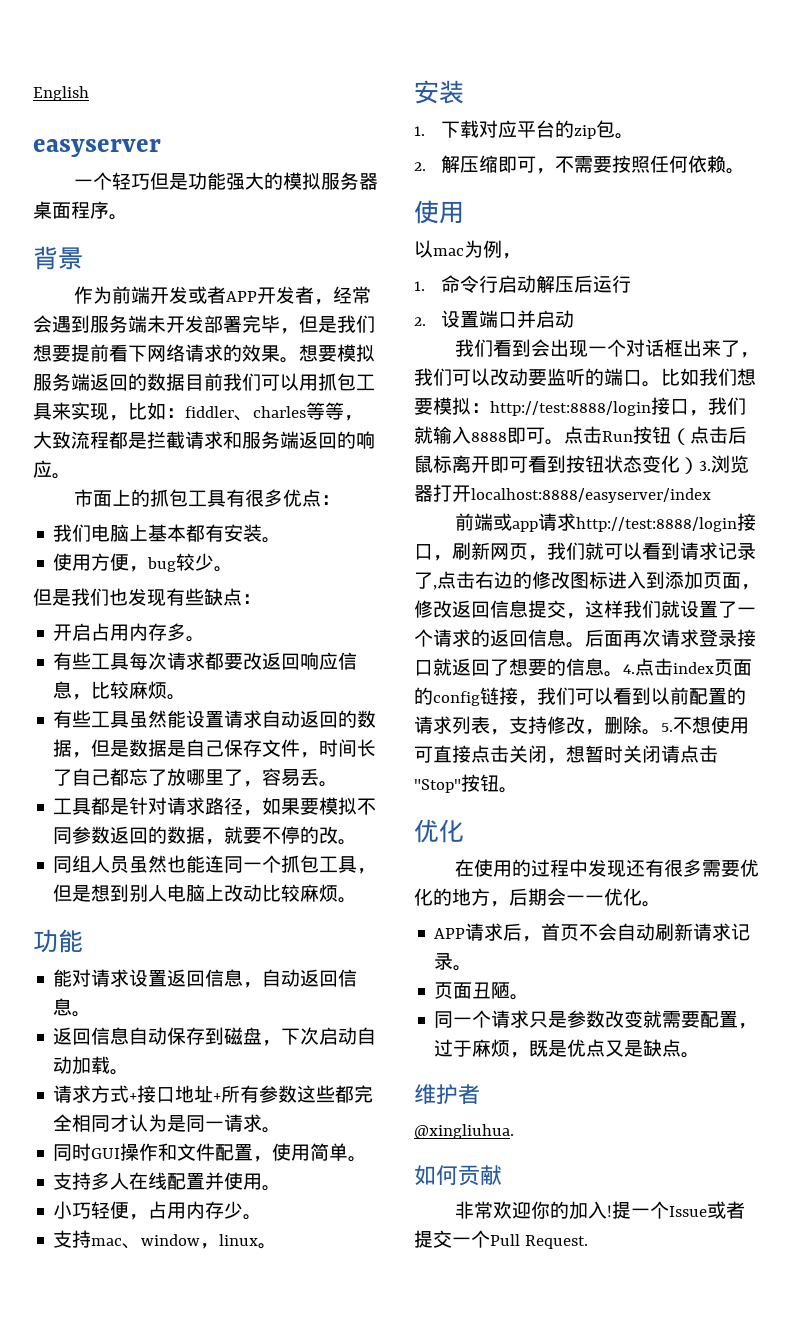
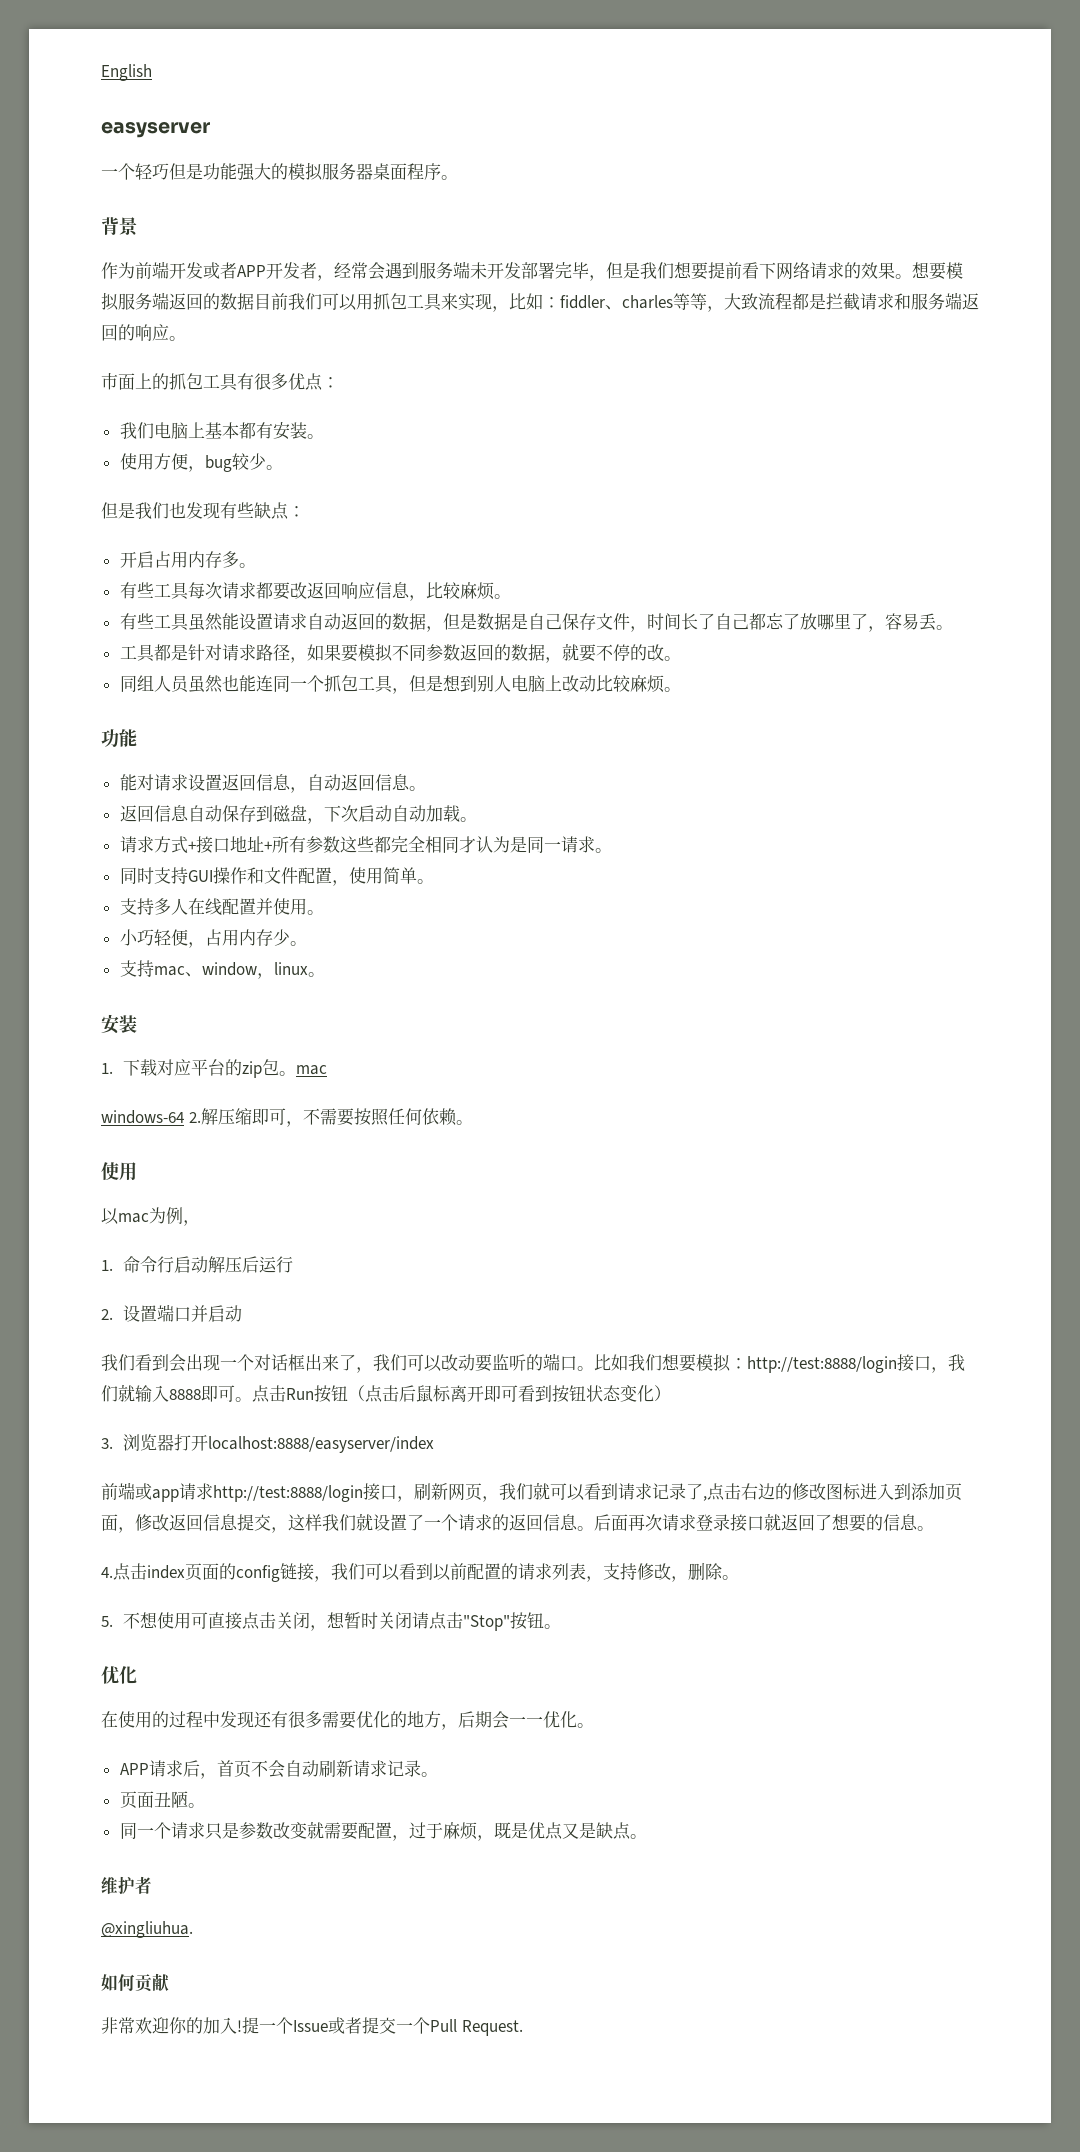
(92, 1152) none -> [153,867,188,884] 支持
(634, 136) // -> [295,1065,327,1075] [101,1110,184,1124] mac // windows-64
(699, 465) none -> (671, 1393) //
(623, 674) none -> (934, 1528) //
(661, 732) none -> (739, 1577) //

